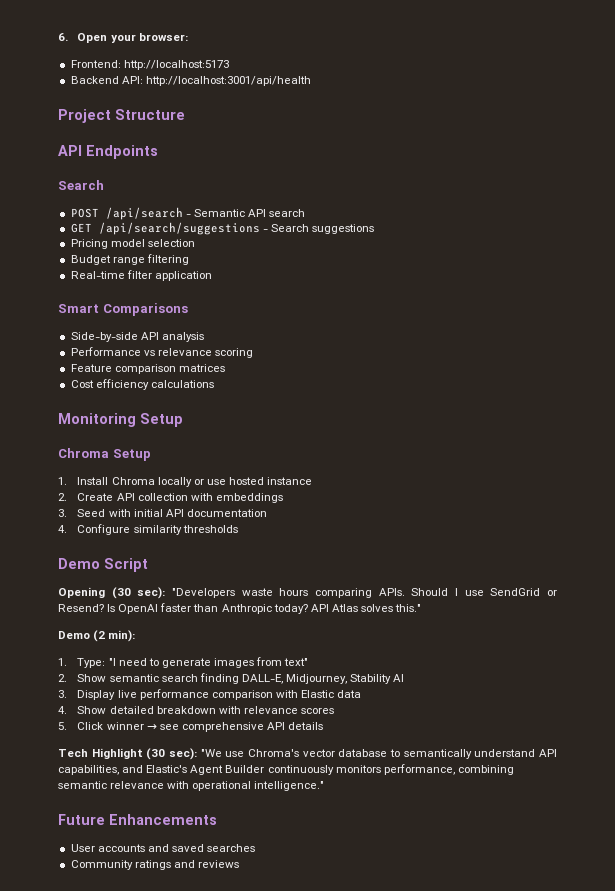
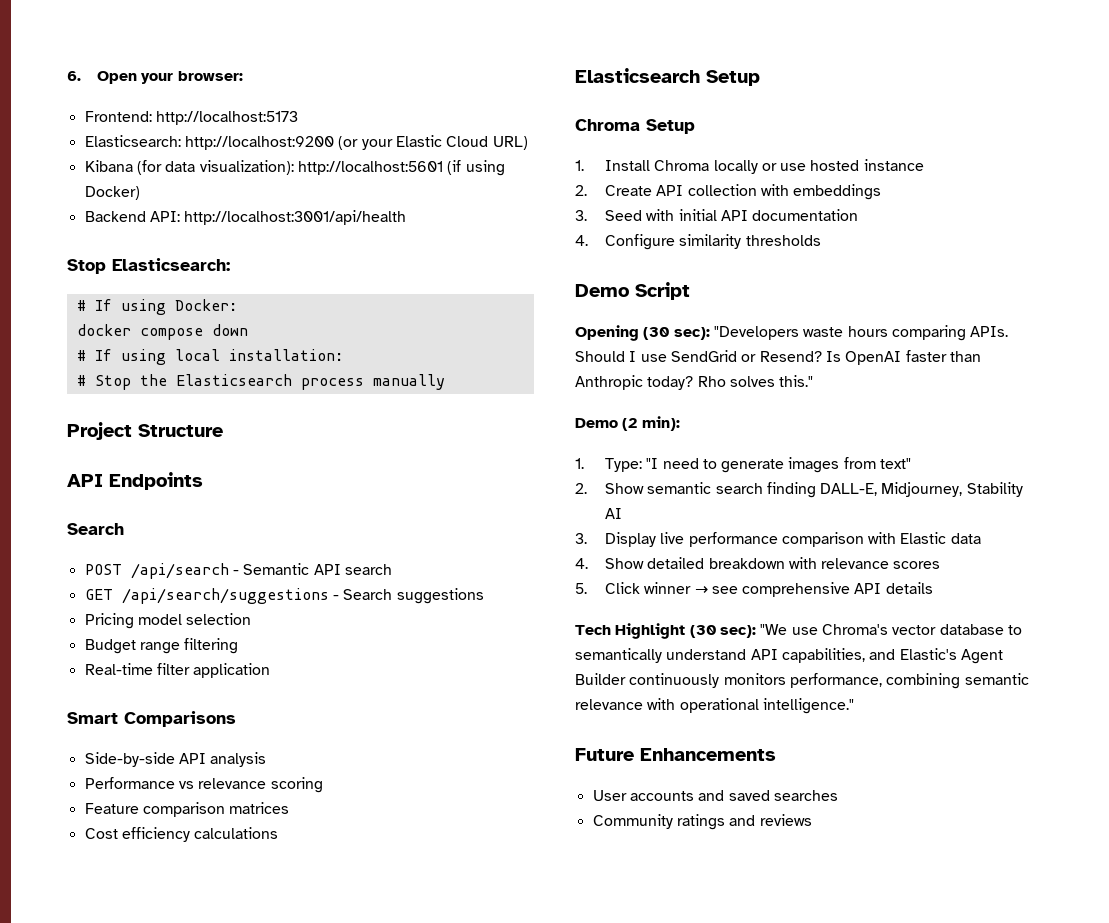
[70,76,311,86] Backend API: http://localhost:3001/api/health -> [84,135,528,150] [84,160,505,176] [84,186,140,200] [84,210,407,225] [67,258,230,274] [76,299,237,315] [76,324,248,340] [76,349,343,365] [76,374,445,390] Elasticsearch: http://localhost:9200 (or your Elastic Cloud URL) // Kibana (for data visualization): http://localhost:5601 (if using Docker) // Backend API: http://localhost:3001/api/health // Stop Elasticsearch: // # If using Docker: // docker compose down // # If using local installation: // # Stop the Elasticsearch process manually
[58,413,136,427] Monitoring -> [575,68,700,83] Elasticsearch
[310,604,358,612] API Atlas -> [697,376,726,387] Rho

